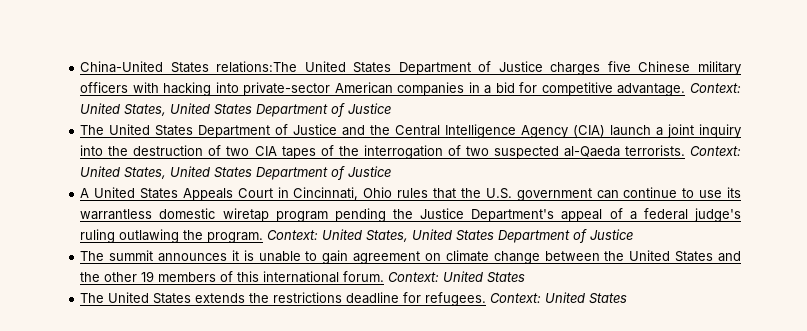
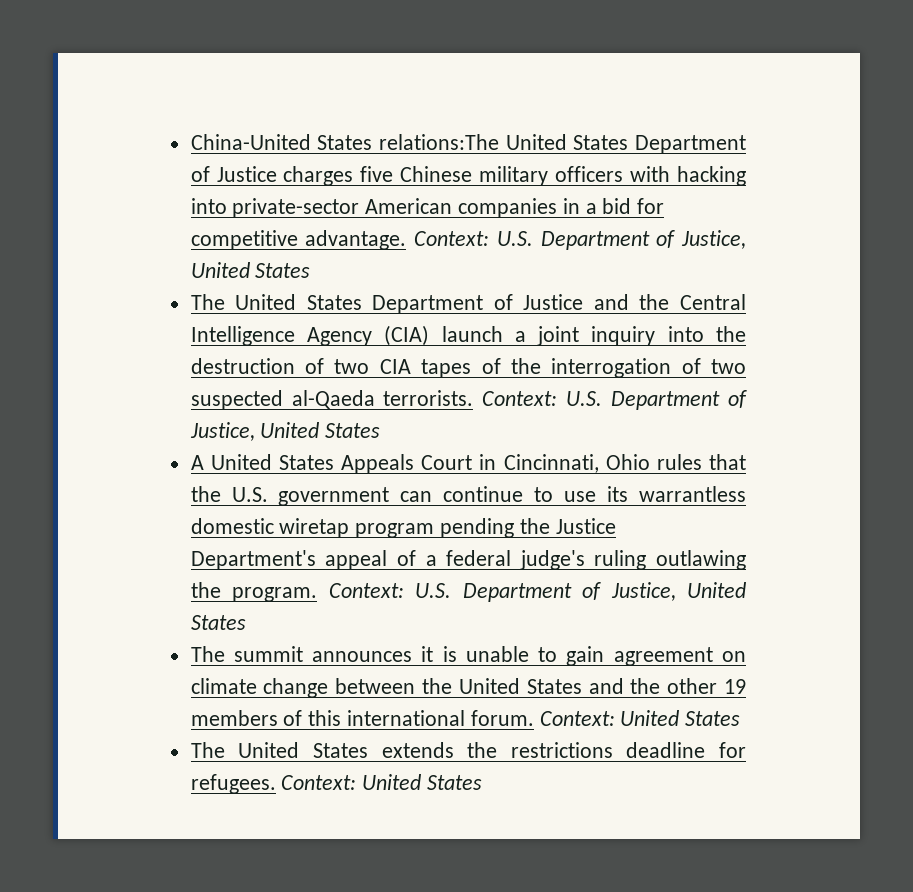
[80,103,392,117] United States, United States Department of Justice -> [496,230,747,250] [190,262,311,278] U.S. Department of Justice, United States
[80,166,392,180] United States, United States Department of Justice -> [566,390,747,410] [189,422,381,441] U.S. Department of Justice, United States
[322,229,634,243] United States, United States Department of Justice -> [415,582,747,602] [190,615,246,630] U.S. Department of Justice, United States

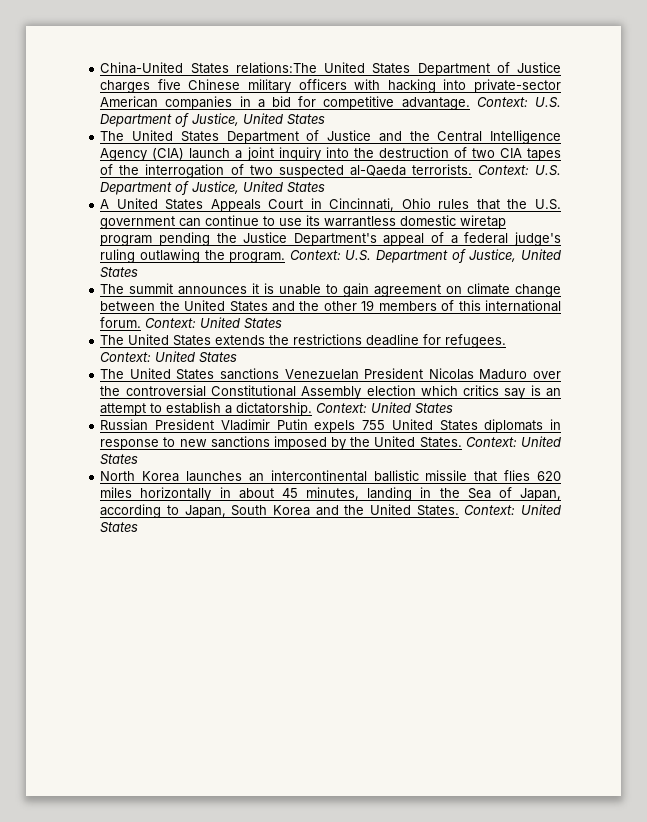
(483, 782) none -> [100,368,561,380] [100,385,561,399] [100,402,454,416] [100,419,561,433] [100,436,561,450] [100,454,139,465] [100,470,561,482] [100,487,561,501] [100,504,561,518] [100,522,139,533] // The United States sanctions Venezuelan President Nicolas Maduro over the controversial Constitutional Assembly election which critics say is an attempt to establish a dictatorship. Context: United States // Russian President Vladimir Putin expels 755 United States diplomats in response to new sanctions imposed by the United States. Context: United States // North Korea launches an intercontinental ballistic missile that flies 620 miles horizontally in about 45 minutes, landing in the Sea of Japan, according to Japan, South Korea and the United States. Context: United States

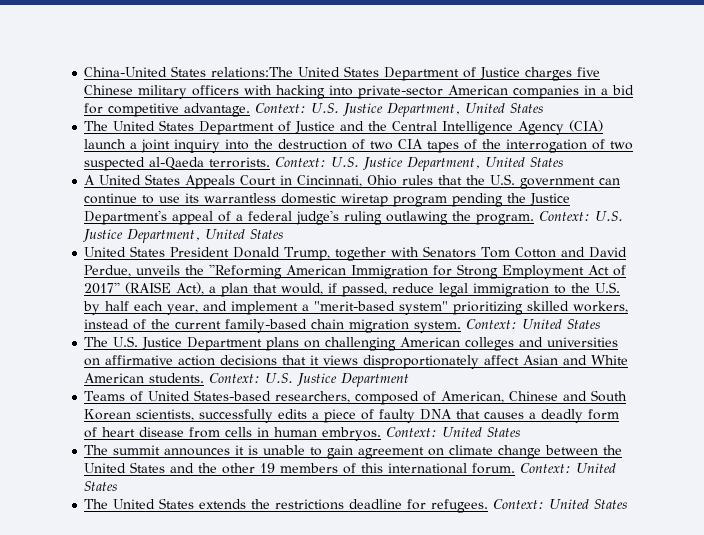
[100,113,240,127] Department of Justice, -> [343,103,461,117] Justice Department,
[100,181,240,195] Department of Justice, -> [363,157,481,171] Justice Department,
[376,249,517,263] Department of Justice, -> [83,229,284,243] [84,246,628,261] [84,264,627,279] [84,282,621,297] [83,301,629,315] [84,319,601,333] [84,336,619,351] [84,355,629,369] [84,373,410,387] [84,390,628,405] [84,409,620,423] [84,427,438,441] Justice Department, United States // United States President Donald Trump, together with Senators Tom Cotton and David Perdue, unveils the ''Reforming American Immigration for Strong Employment Act of 2017'' (RAISE Act), a plan that would, if passed, reduce legal immigration to the U.S. by half each year, and implement a "merit-based system" prioritizing skilled workers, instead of the current family-based chain migration system. Context: United States // The U.S. Justice Department plans on challenging American colleges and universities on affirmative action decisions that it views disproportionately affect Asian and White American students. Context: U.S. Justice Department // Teams of United States-based researchers, composed of American, Chinese and South Korean scientists, successfully edits a piece of faulty DNA that causes a deadly form of heart disease from cells in human embryos. Context:
[100,368,561,380] [100,385,561,399] [100,402,454,416] [100,419,561,433] [100,436,561,450] [100,454,139,465] [100,470,561,482] [100,487,561,501] [100,504,561,518] [100,522,139,533] // The United States sanctions Venezuelan President Nicolas Maduro over the controversial Constitutional Assembly election which critics say is an attempt to establish a dictatorship. Context: United States // Russian President Vladimir Putin expels 755 United States diplomats in response to new sanctions imposed by the United States. Context: United States // North Korea launches an intercontinental ballistic missile that flies 620 miles horizontally in about 45 minutes, landing in the Sea of Japan, according to Japan, South Korea and the United States. Context: United States -> (628, 504) none

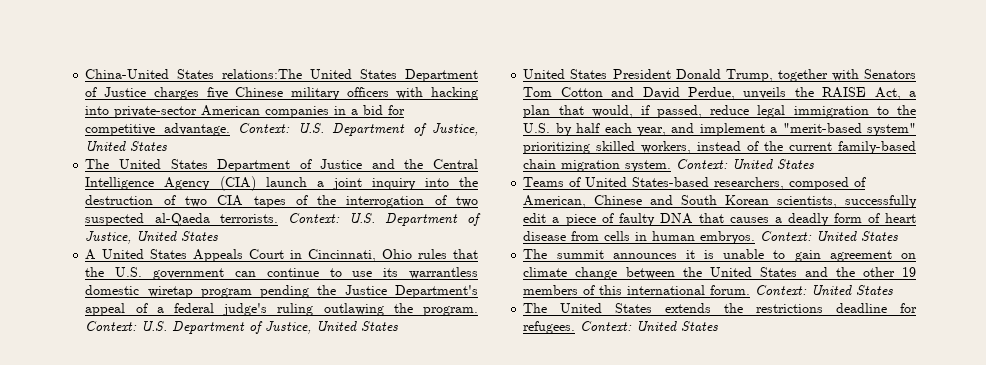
[343,103,461,117] Justice Department, -> [332,123,478,136] Department of Justice,
[363,157,481,171] Justice Department, -> [384,213,482,226] [85,231,132,244] Department of Justice,
[83,229,201,243] Justice Department, -> [172,321,312,334] Department of Justice,
[209,264,627,279] [84,282,205,295] ''Reforming American Immigration for Strong Employment Act of 2017'' (RAISE Act), -> [822,87,901,100] RAISE Act,
[84,336,619,351] [84,355,629,369] [84,373,410,387] // The U.S. Justice Department plans on challenging American colleges and universities on affirmative action decisions that it views disproportionately affect Asian and White American students. Context: U.S. Justice Department -> (815, 164) none
[278,409,308,419] edits -> [523,213,547,223] edit

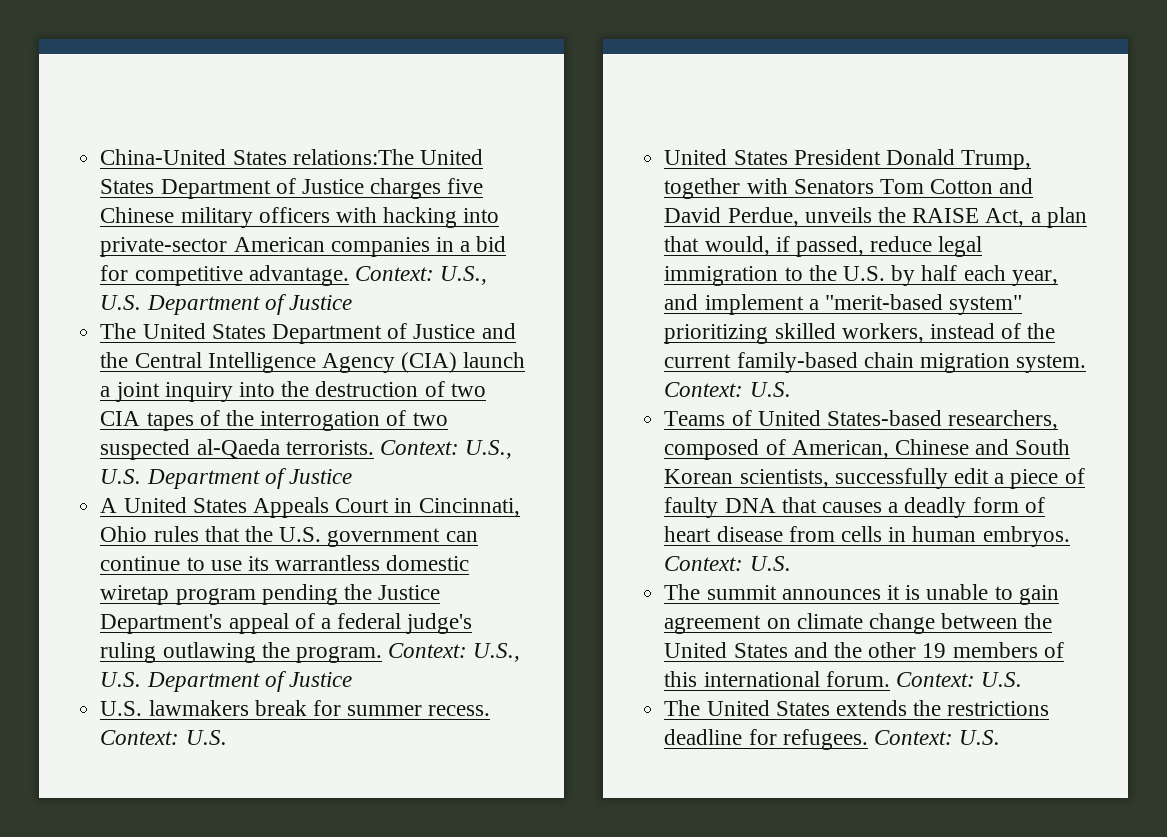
[297,123,478,136] [85,141,168,152] U.S. Department of Justice, United States -> [440,266,488,285] [100,294,352,315] U.S., U.S. Department of Justice
[348,213,482,226] [85,231,219,244] U.S. Department of Justice, United States -> [465,440,513,459] [100,468,352,489] U.S., U.S. Department of Justice
[141,321,399,334] U.S. Department of Justice, United States -> [473,643,521,662] [100,671,352,692] [100,700,491,716] [100,730,227,745] U.S., U.S. Department of Justice // U.S. lawmakers break for summer recess. Context: U.S.
[732,159,815,170] United States -> [749,382,791,397] U.S.
[816,231,899,242] United States -> [749,556,791,571] U.S.
[811,285,894,296] United States -> [981,672,1023,687] U.S.
[636,321,719,332] United States -> [959,730,1001,745] U.S.

